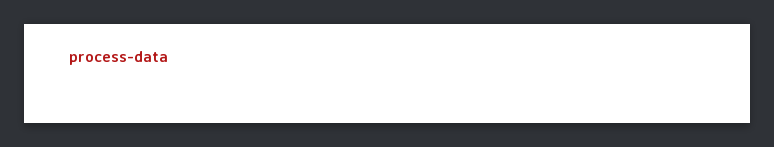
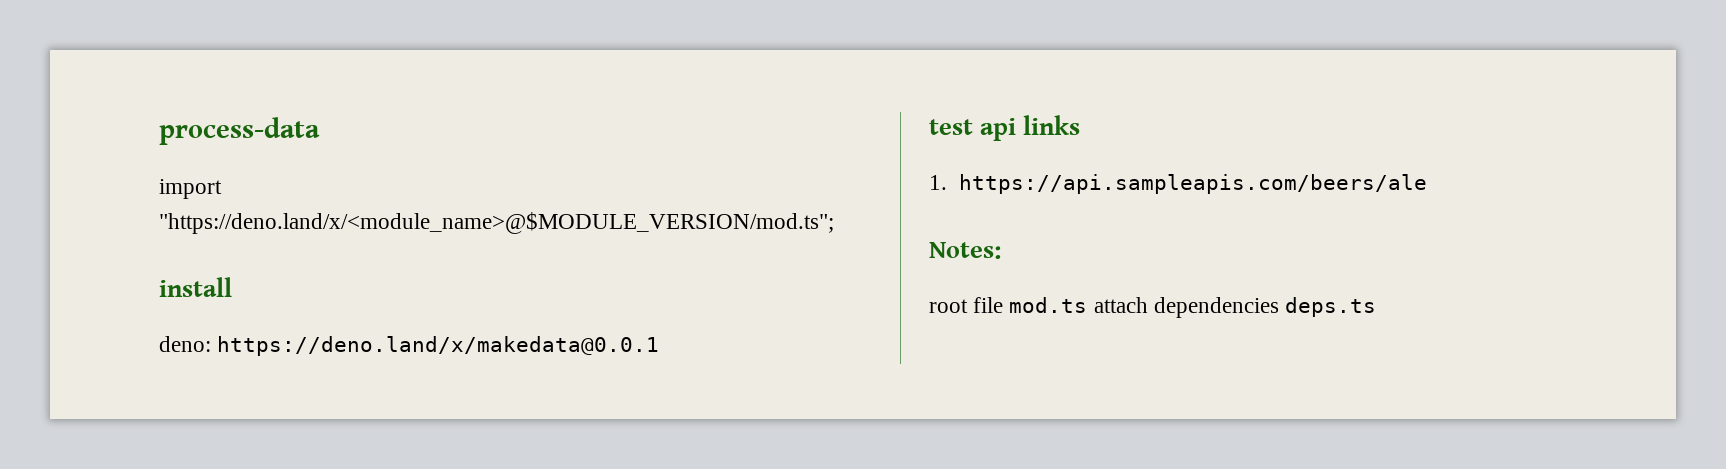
(168, 58) none -> [159,179,222,199] [159,212,834,234] [159,277,232,297] [159,336,660,356] [929,115,1080,141] [929,174,1427,194] [929,242,1001,259] [929,297,1377,318] // import "https://deno.land/x/<module_name>@$MODULE_VERSION/mod.ts"; // install // deno: https://deno.land/x/makedata@0.0.1 // test api links // 1. https://api.sampleapis.com/beers/ale // Notes: // root file mod.ts attach dependencies deps.ts

